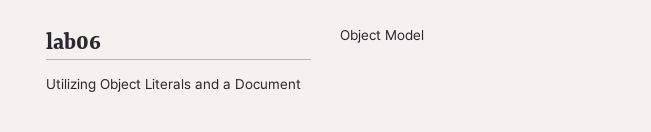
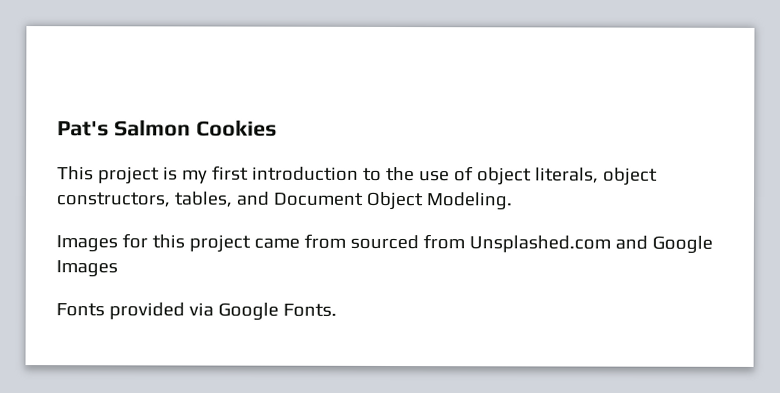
[46,32,101,49] [46,78,301,92] [340,29,424,43] lab06 // Utilizing Object Literals and a Document Object Model -> [57,119,277,137] [57,165,658,186] [56,191,513,211] [56,233,713,254] [56,260,118,278] [56,302,337,321] Pat's Salmon Cookies // This project is my first introduction to the use of object literals, object constructors, tables, and Document Object Modeling. // Images for this project came from sourced from Unsplashed.com and Google Images // Fonts provided via Google Fonts.

